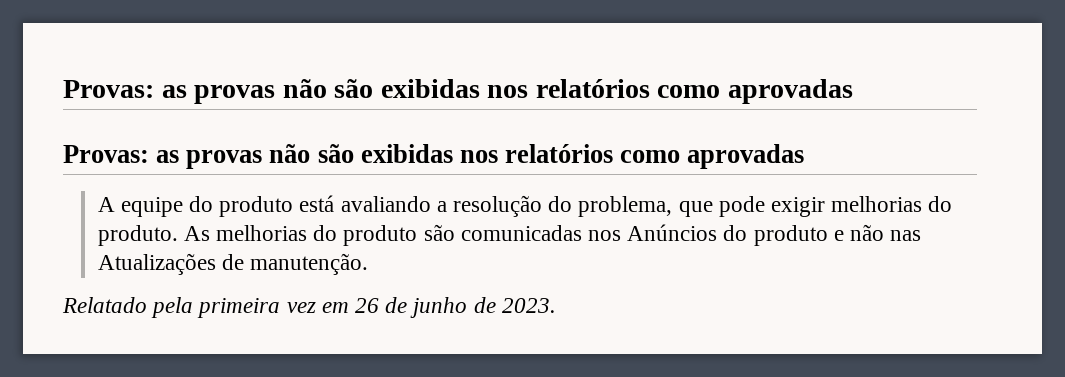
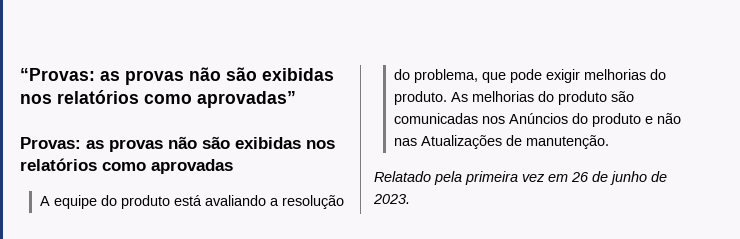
[63,79,854,104] Provas: as provas não são exibidas nos relatórios como aprovadas -> [20,67,334,85] [20,90,296,108] “Provas: as provas não são exibidas nos relatórios como aprovadas”

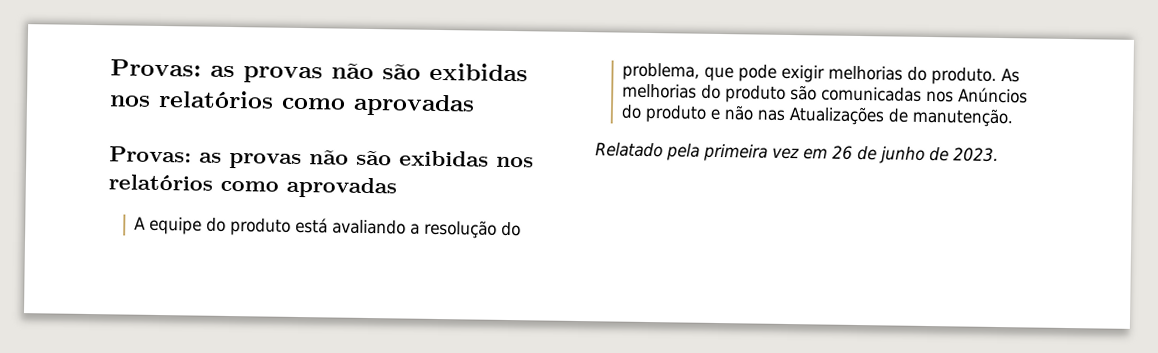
[20,67,334,85] [20,90,296,108] “Provas: as provas não são exibidas nos relatórios como aprovadas” -> [110,59,528,84] [109,89,475,117] Provas: as provas não são exibidas nos relatórios como aprovadas

